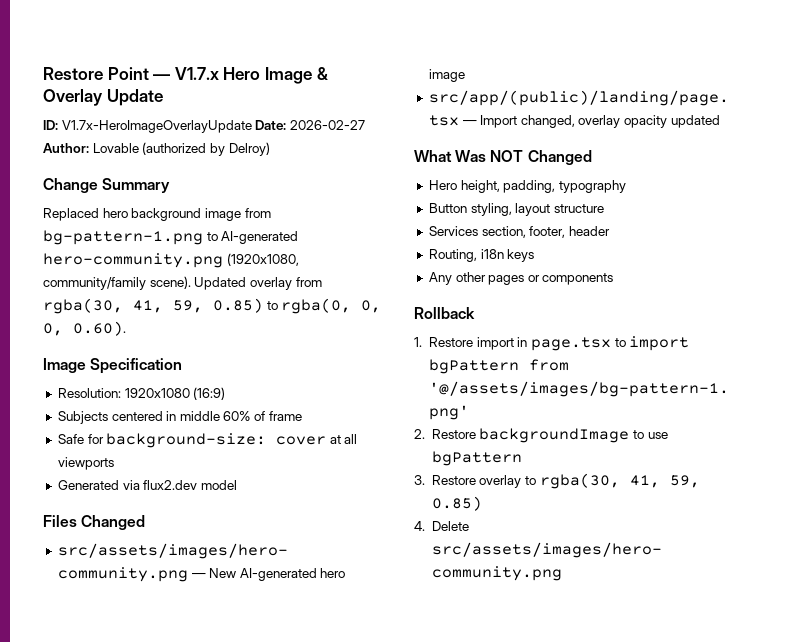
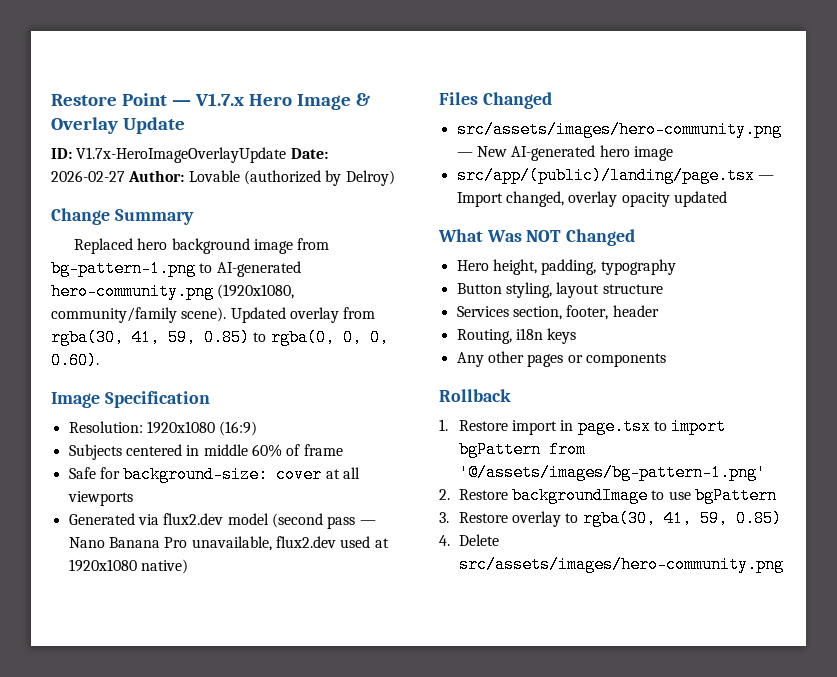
(237, 485) none -> [271,513,376,529] [68,536,389,551] [68,559,188,574] (second pass — Nano Banana Pro unavailable, flux2.dev used at 1920x1080 native)

